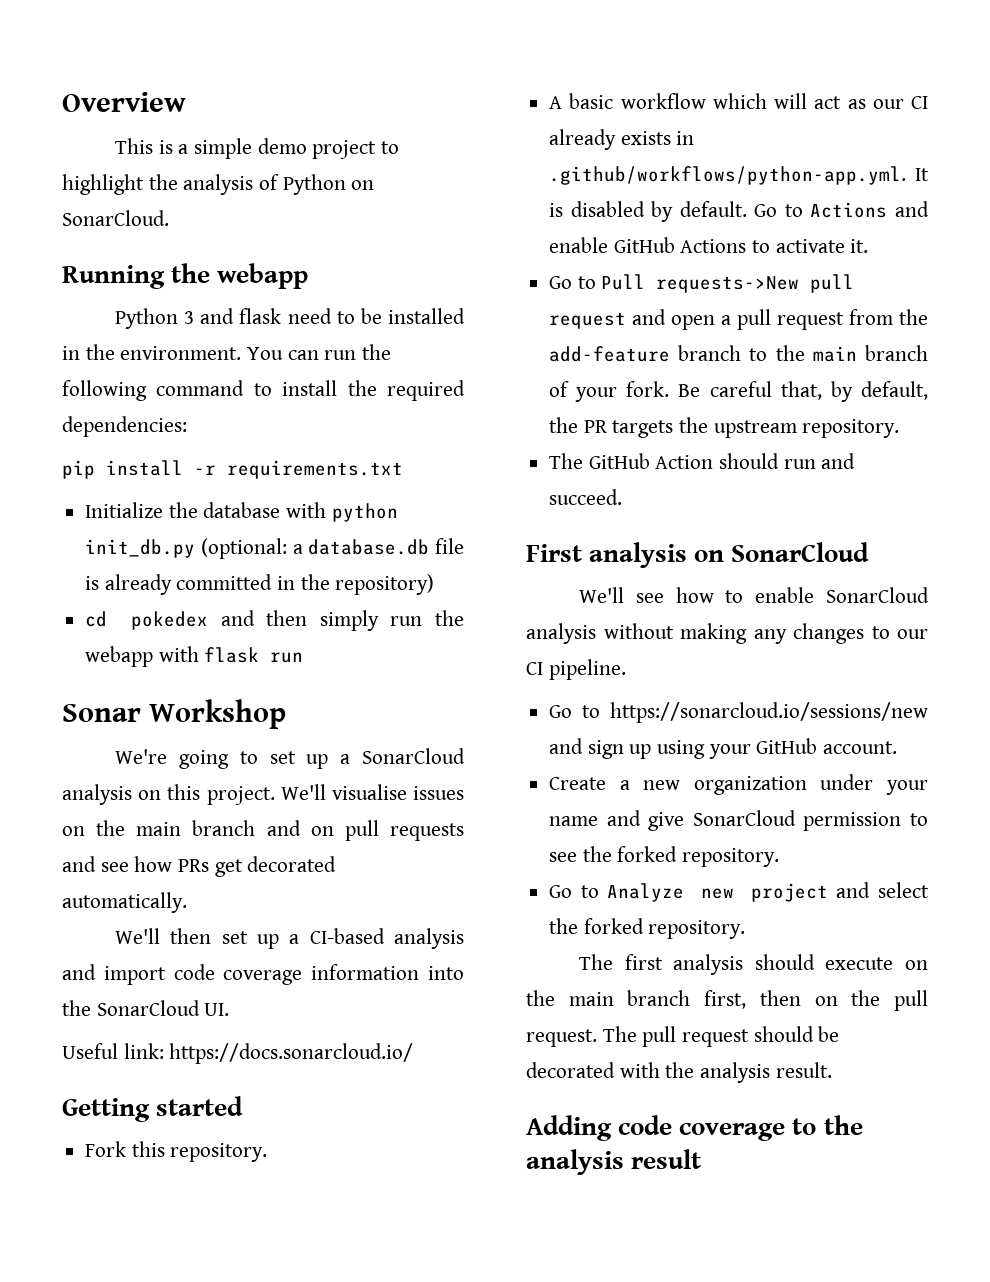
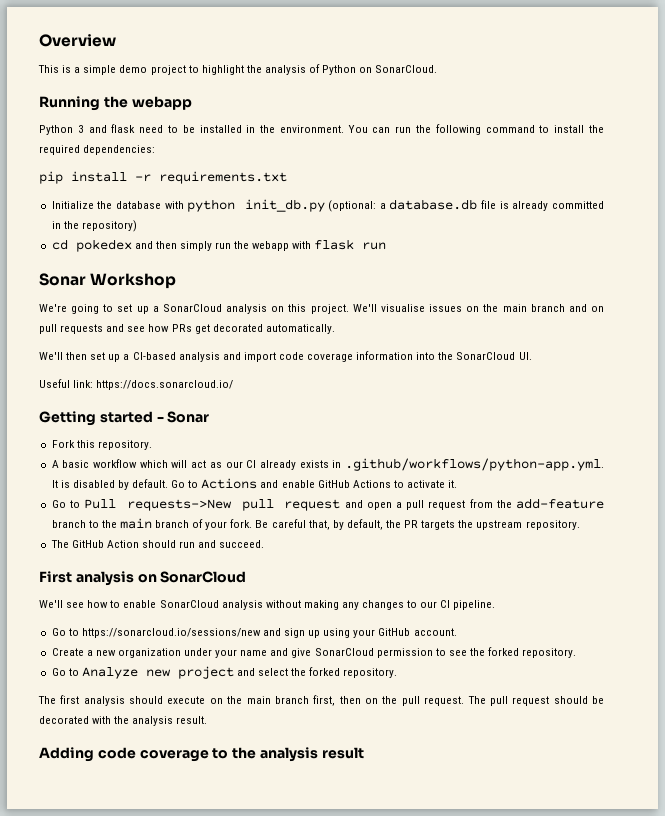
(244, 1106) none -> [156,411,210,423] - Sonar

